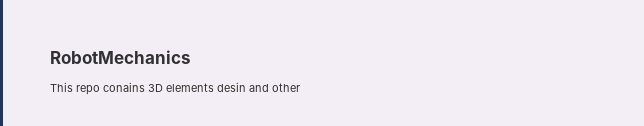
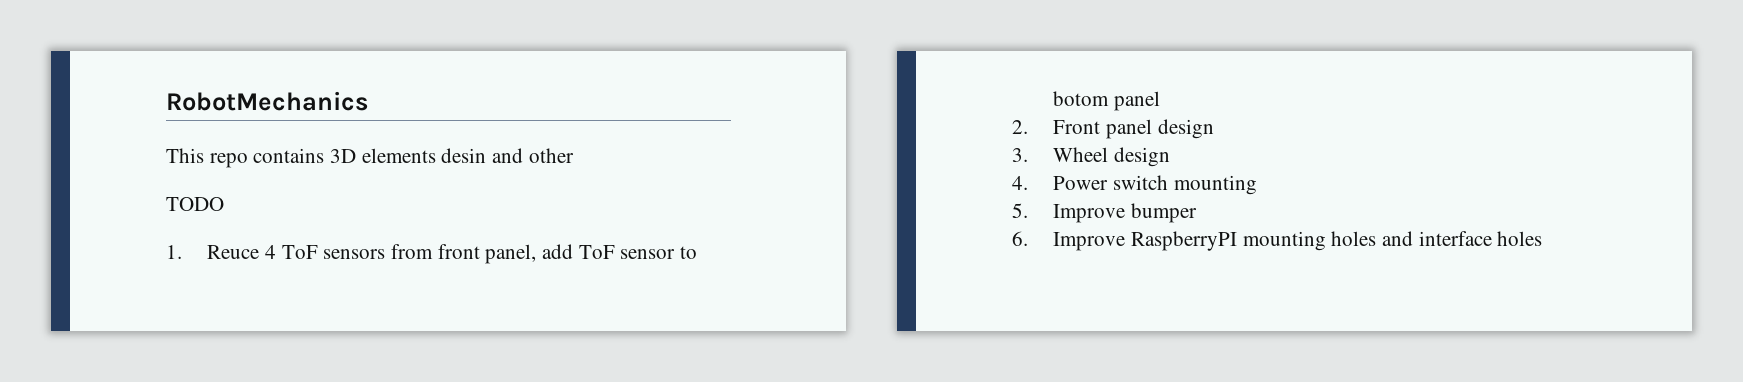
[103,82,145,92] conains -> [253,148,325,163] contains
(300, 87) none -> [166,197,224,211] [166,244,698,264] [1053,91,1161,111] [1012,119,1214,139] [1012,147,1171,167] [1012,175,1257,195] [1012,203,1198,223] [1012,231,1543,251] // TODO // 1. Reuce 4 ToF sensors from front panel, add ToF sensor to botom panel // 2. Front panel design // 3. Wheel design // 4. Power switch mounting // 5. Improve bumper // 6. Improve RaspberryPI mounting holes and interface holes

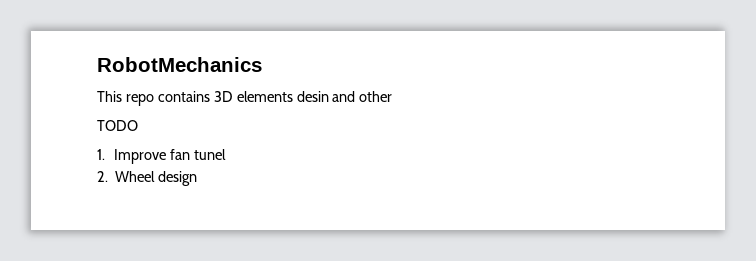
[207,244,698,264] [1053,91,1161,111] [1012,119,1214,139] [1012,147,1171,167] [1012,175,1257,195] [1012,203,1198,223] [1012,231,1543,251] Reuce 4 ToF sensors from front panel, add ToF sensor to botom panel // 2. Front panel design // 3. Wheel design // 4. Power switch mounting // 5. Improve bumper // 6. Improve RaspberryPI mounting holes and interface holes -> [113,149,226,164] [97,171,198,186] Improve fan tunel // 2. Wheel design

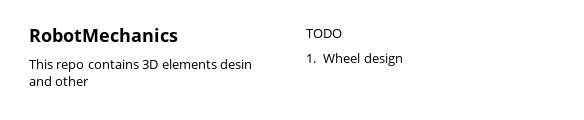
[113,149,226,164] [97,171,108,182] Improve fan tunel // 2. -> (316, 58) none

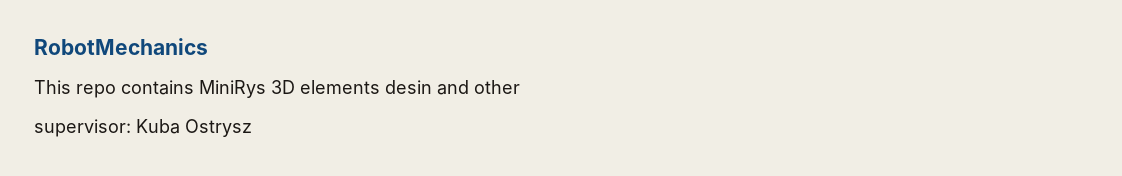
(139, 64) none -> [199,80,266,98] MiniRys
[306,29,342,38] [306,53,403,66] TODO // 1. Wheel design -> [34,119,252,137] supervisor: Kuba Ostrysz

